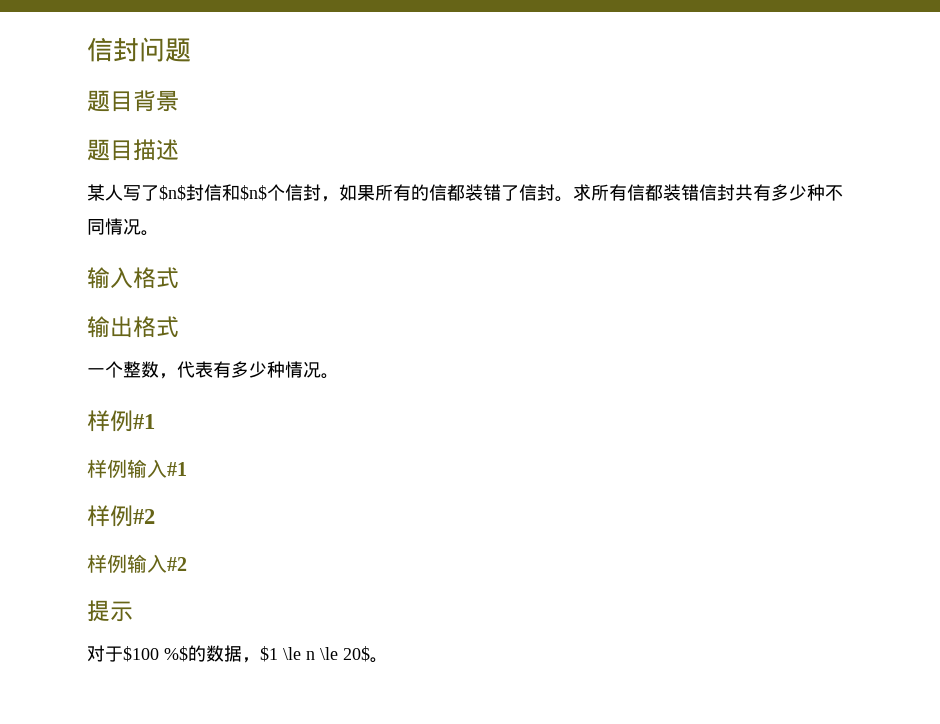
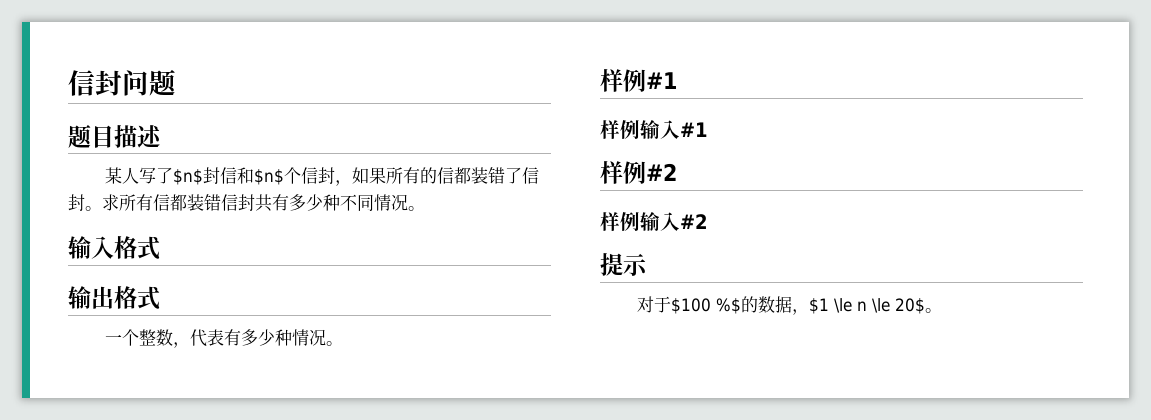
[87,90,179,112] // 题目背景 -> (176, 82) none

